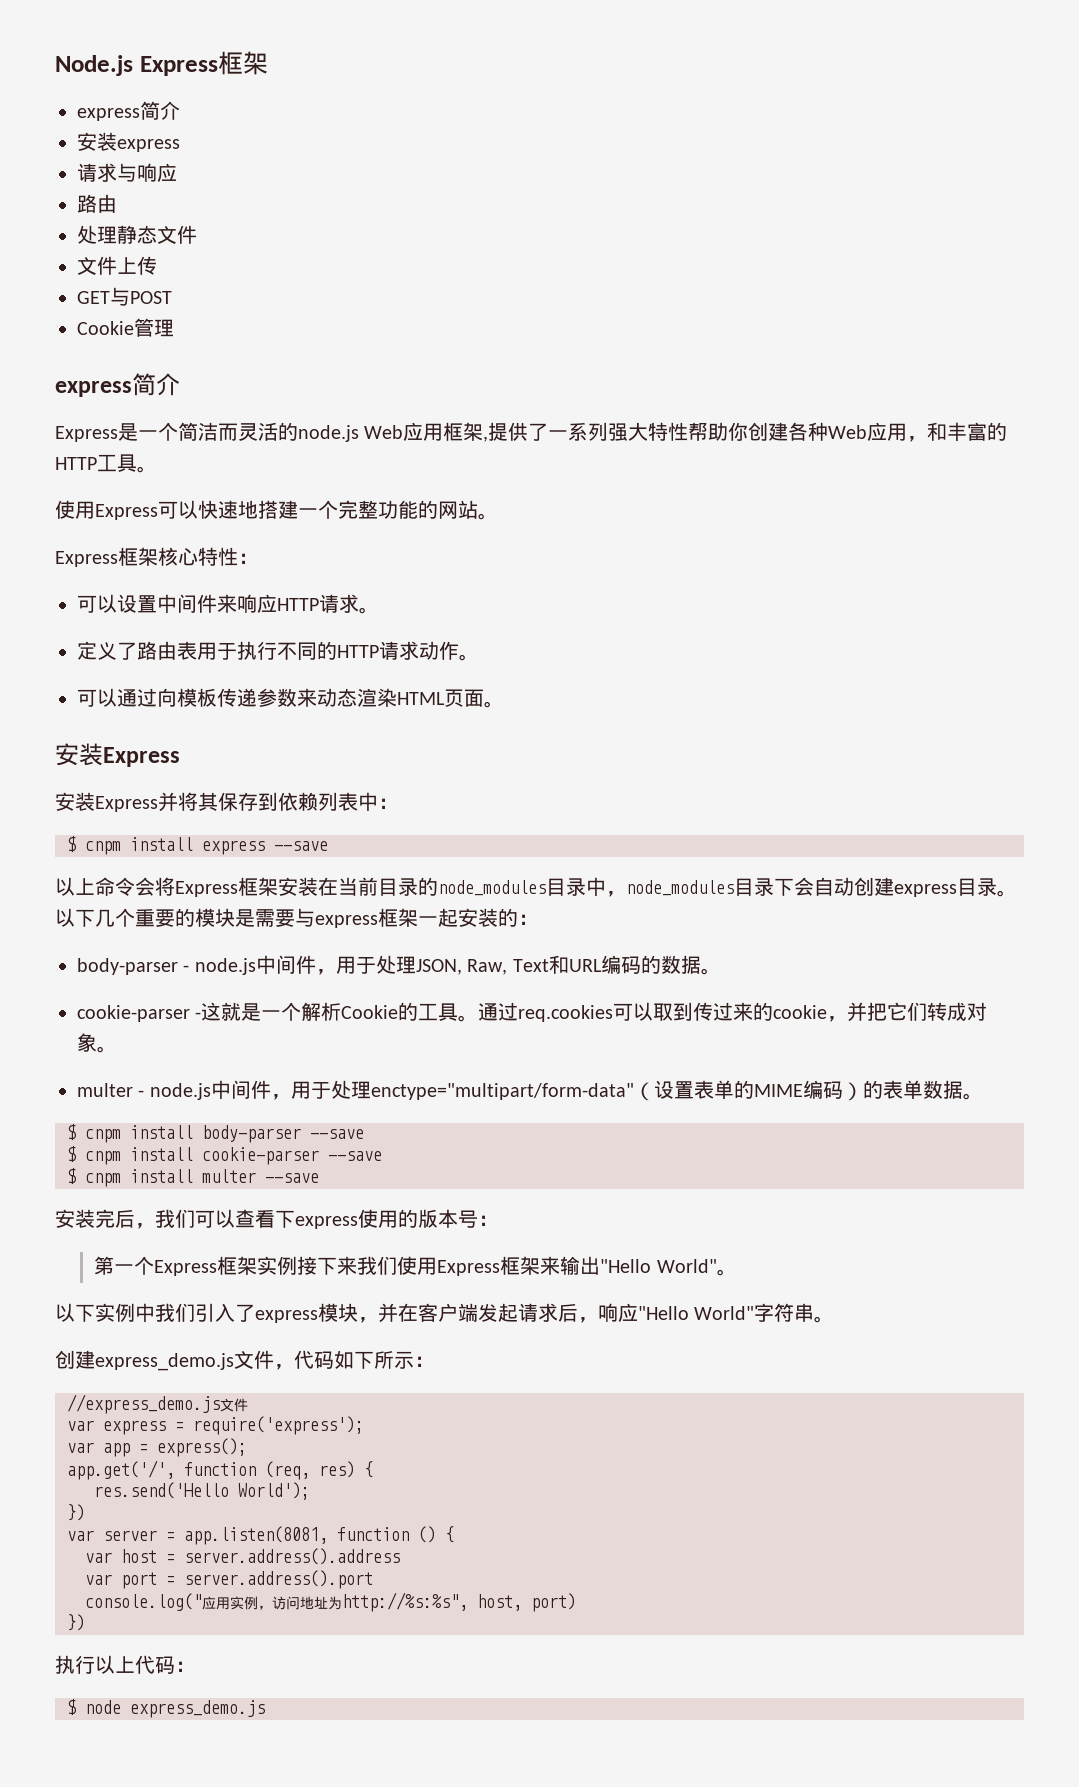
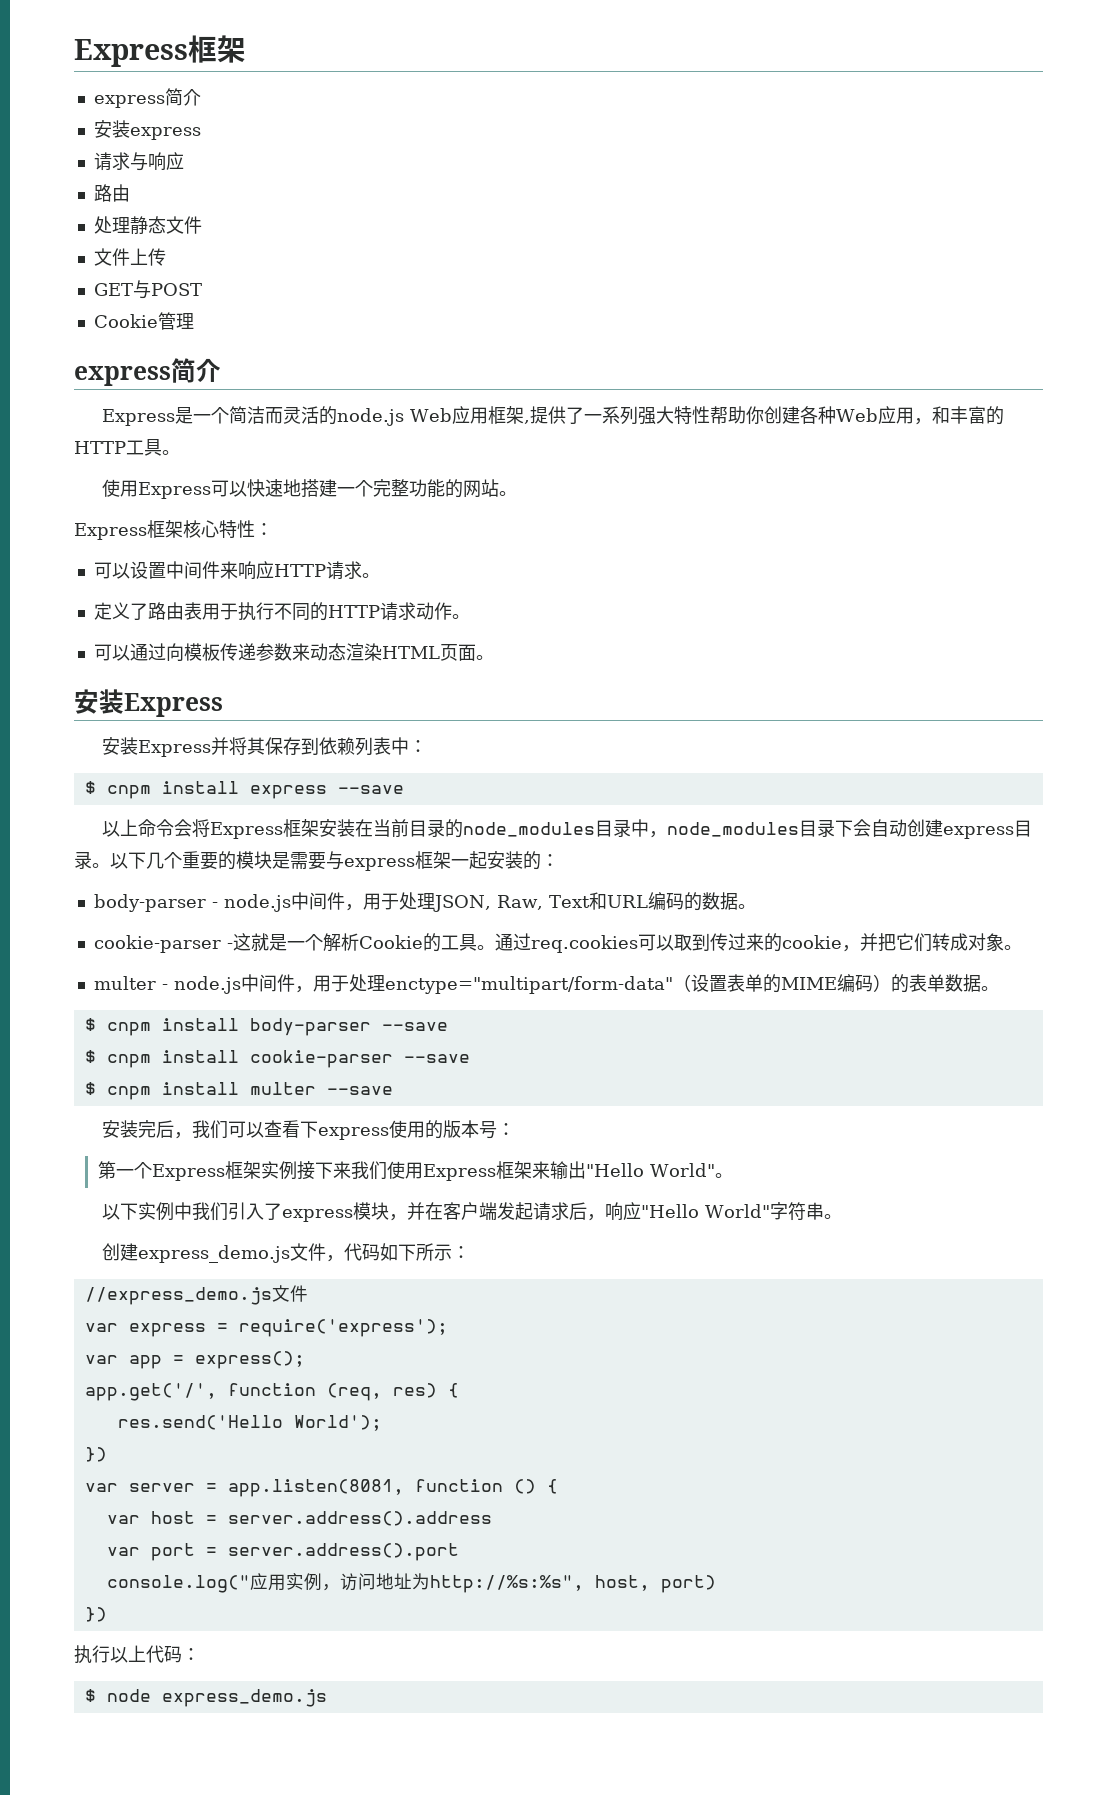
[55,55,133,76] Node.js -> (74, 53) none

